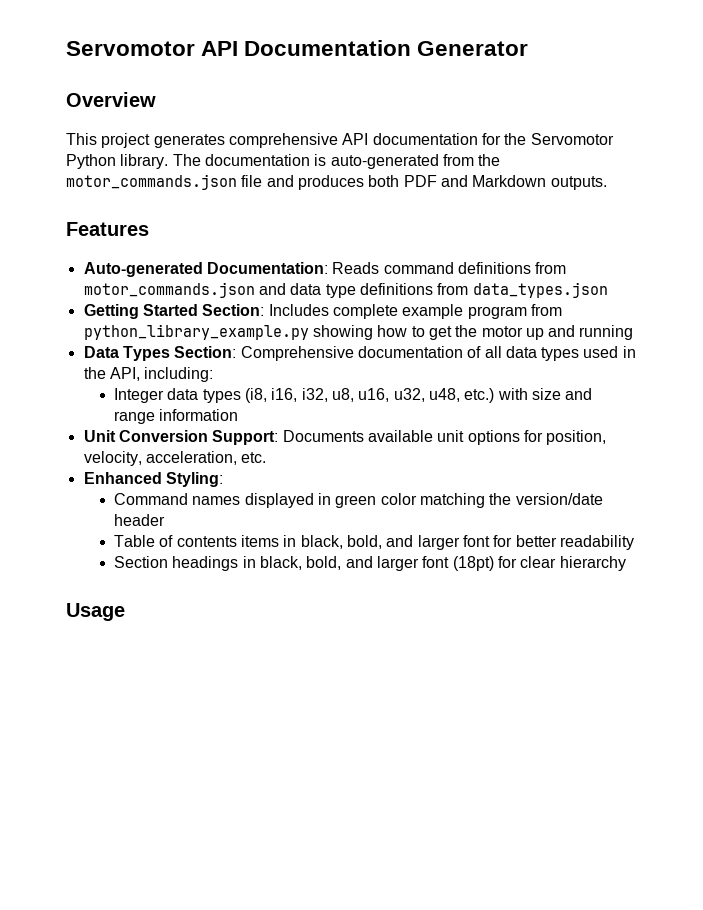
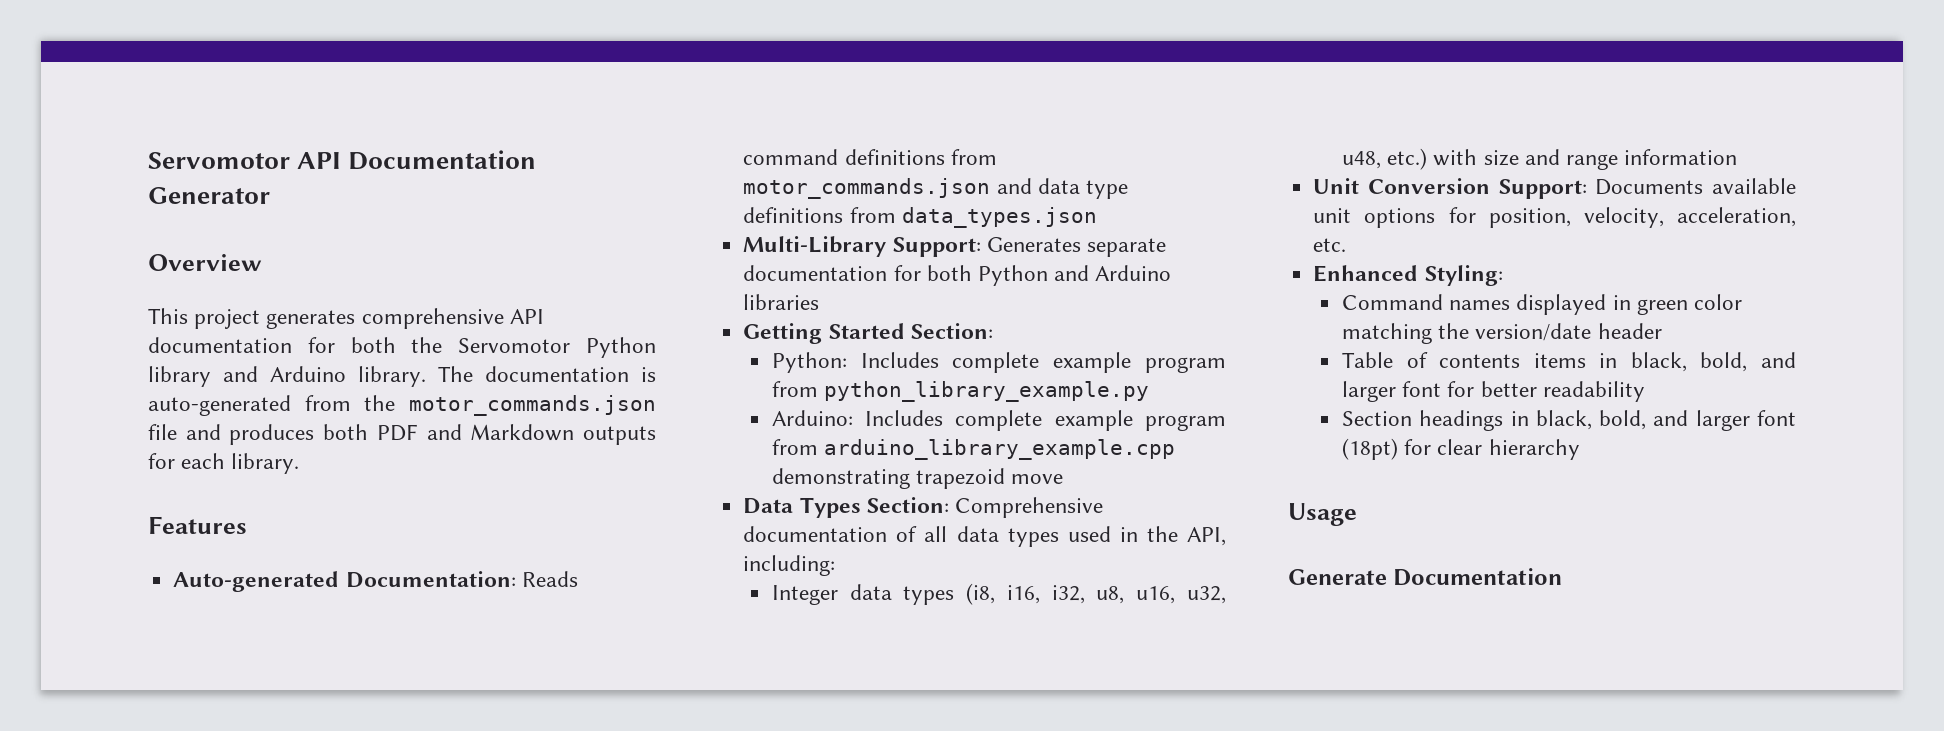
(501, 139) none -> [350,337,396,353] both
(116, 161) none -> [148,366,346,387] library and Arduino
[550,176,607,190] outputs. -> [583,426,656,445] [148,453,300,474] outputs for each library.
(608, 290) none -> [743,236,1166,257] [743,265,1172,286] [743,294,820,310] // Multi-Library Support: Generates separate documentation for both Python and Arduino libraries
(265, 310) none -> [771,352,847,373] // Python:
[312,325,634,340] showing how to get the motor up and running -> [771,410,1226,431] [771,439,1176,460] [771,468,1064,489] // Arduino: Includes complete example program from arduino_library_example.cpp demonstrating trapezoid move
(125, 612) none -> [1288,568,1563,586] // Generate Documentation

